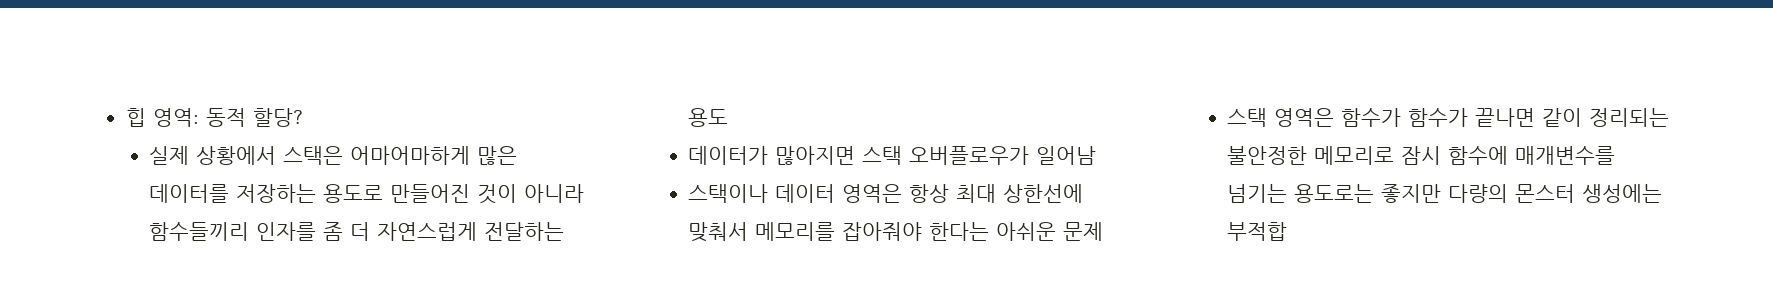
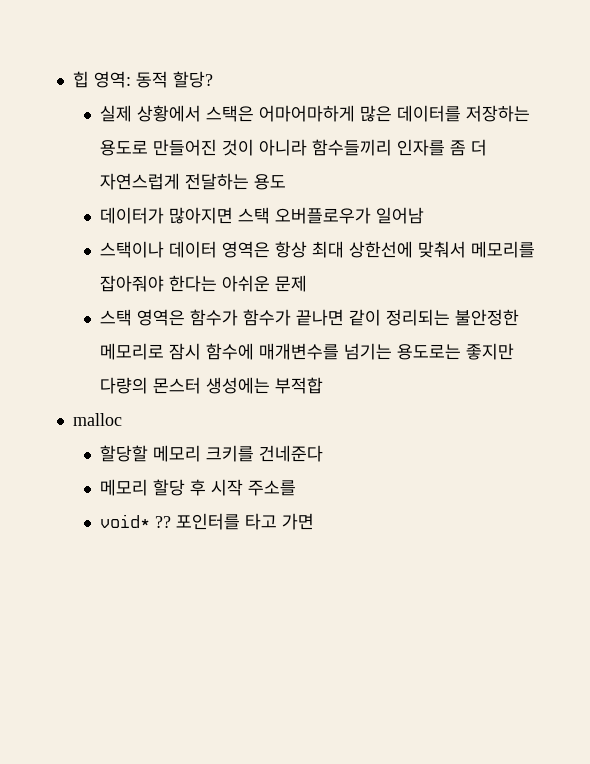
(1287, 231) none -> [72,413,122,426] [100,445,324,462] [100,479,297,496] [100,513,315,530] // malloc // 할당할 메모리 크키를 건네준다 // 메모리 할당 후 시작 주소를 // void* ?? 포인터를 타고 가면

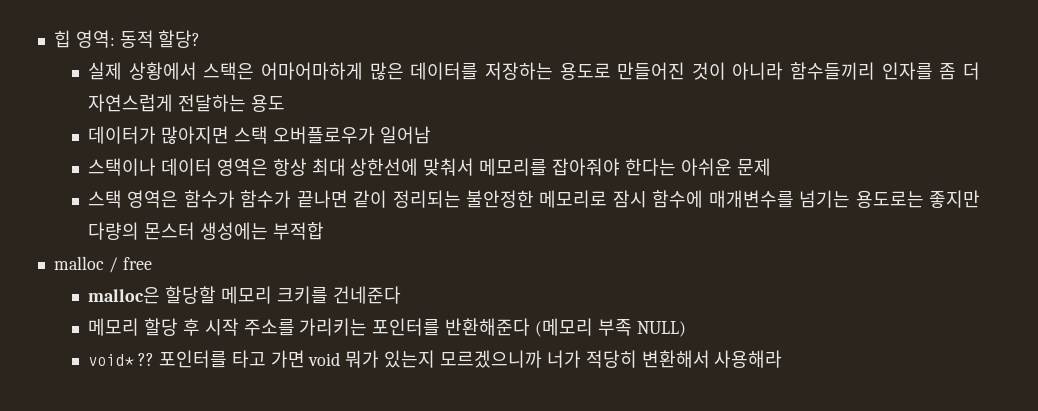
(122, 419) // -> [108,257,152,273] [88,287,161,304] / free // malloc은
(297, 488) none -> [299,318,686,337] 가리키는 포인터를 반환해준다 (메모리 부족 NULL)
(315, 521) none -> [308,350,783,368] void 뭐가 있는지 모르겠으니까 너가 적당히 변환해서 사용해라

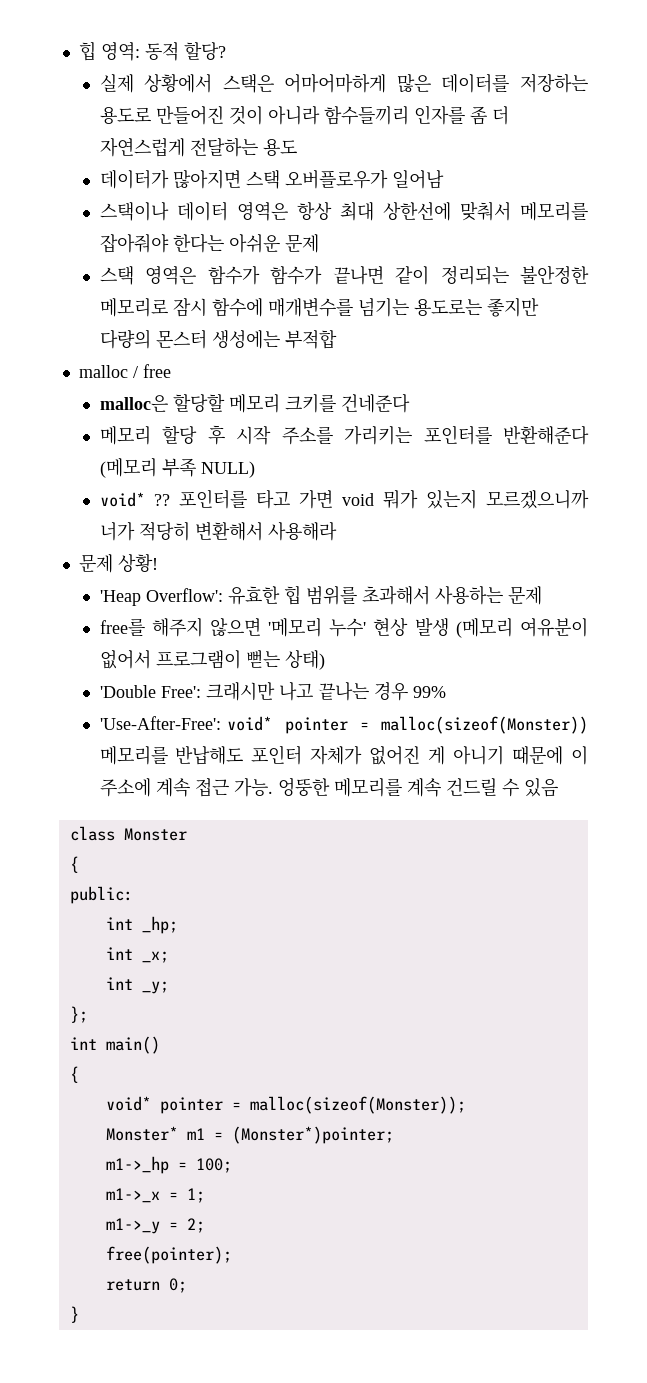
(783, 359) none -> [78,554,158,573] [99,585,542,606] [99,617,588,638] [99,650,325,670] [99,682,446,701] [99,716,588,734] [99,745,588,765] [99,777,558,797] [69,826,187,841] [69,856,79,873] [69,886,133,904] [105,916,178,934] [105,947,169,963] [105,977,169,994] [69,1006,88,1023] [69,1036,160,1054] [69,1066,79,1083] [105,1096,466,1114] [105,1126,394,1144] [105,1156,232,1174] [105,1188,205,1203] [105,1218,205,1234] [105,1246,232,1264] [105,1278,187,1293] [69,1306,79,1323] // 문제 상황! // 'Heap Overflow': 유효한 힙 범위를 초과해서 사용하는 문제 // free를 해주지 않으면 '메모리 누수' 현상 발생 (메모리 여유분이 없어서 프로그램이 뻗는 상태) // 'Double Free': 크래시만 나고 끝나는 경우 99% // 'Use-After-Free': void* pointer = malloc(sizeof(Monster)) 메모리를 반납해도 포인터 자체가 없어진 게 아니기 때문에 이 주소에 계속 접근 가능. 엉뚱한 메모리를 계속 건드릴 수 있음 // class Monster // { // public: // int _hp; // int _x; // int _y; // }; // int main() // { // void* pointer = malloc(sizeof(Monster)); // Monster* m1 = (Monster*)pointer; // m1->_hp = 100; // m1->_x = 1; // m1->_y = 2; // free(pointer); // return 0; // }

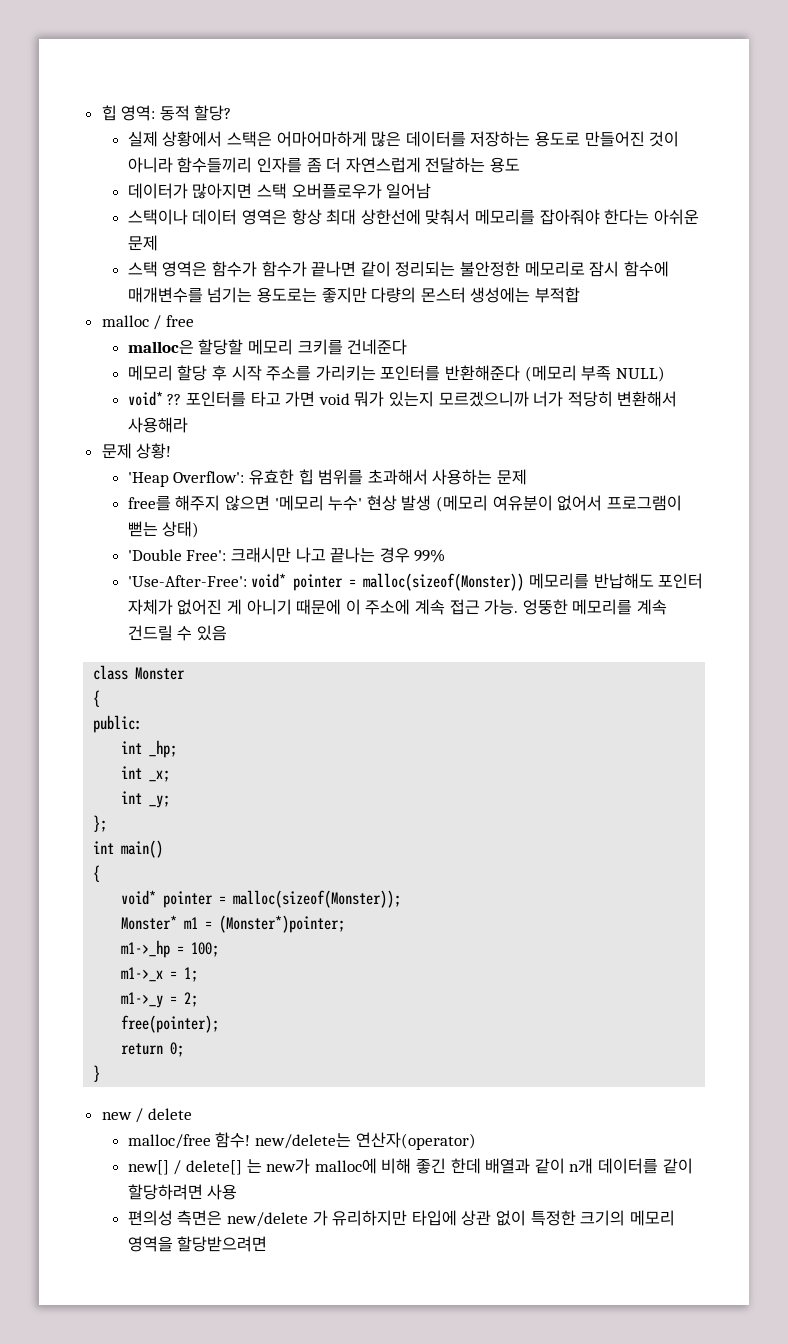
(79, 1314) none -> [101,1108,192,1123] [127,1132,476,1150] [127,1158,693,1175] [127,1184,238,1200] [127,1210,675,1227] [127,1236,268,1252] // new / delete // malloc/free 함수! new/delete는 연산자(operator) // new[] / delete[] 는 new가 malloc에 비해 좋긴 한데 배열과 같이 n개 데이터를 같이 할당하려면 사용 // 편의성 측면은 new/delete 가 유리하지만 타입에 상관 없이 특정한 크기의 메모리 영역을 할당받으려면

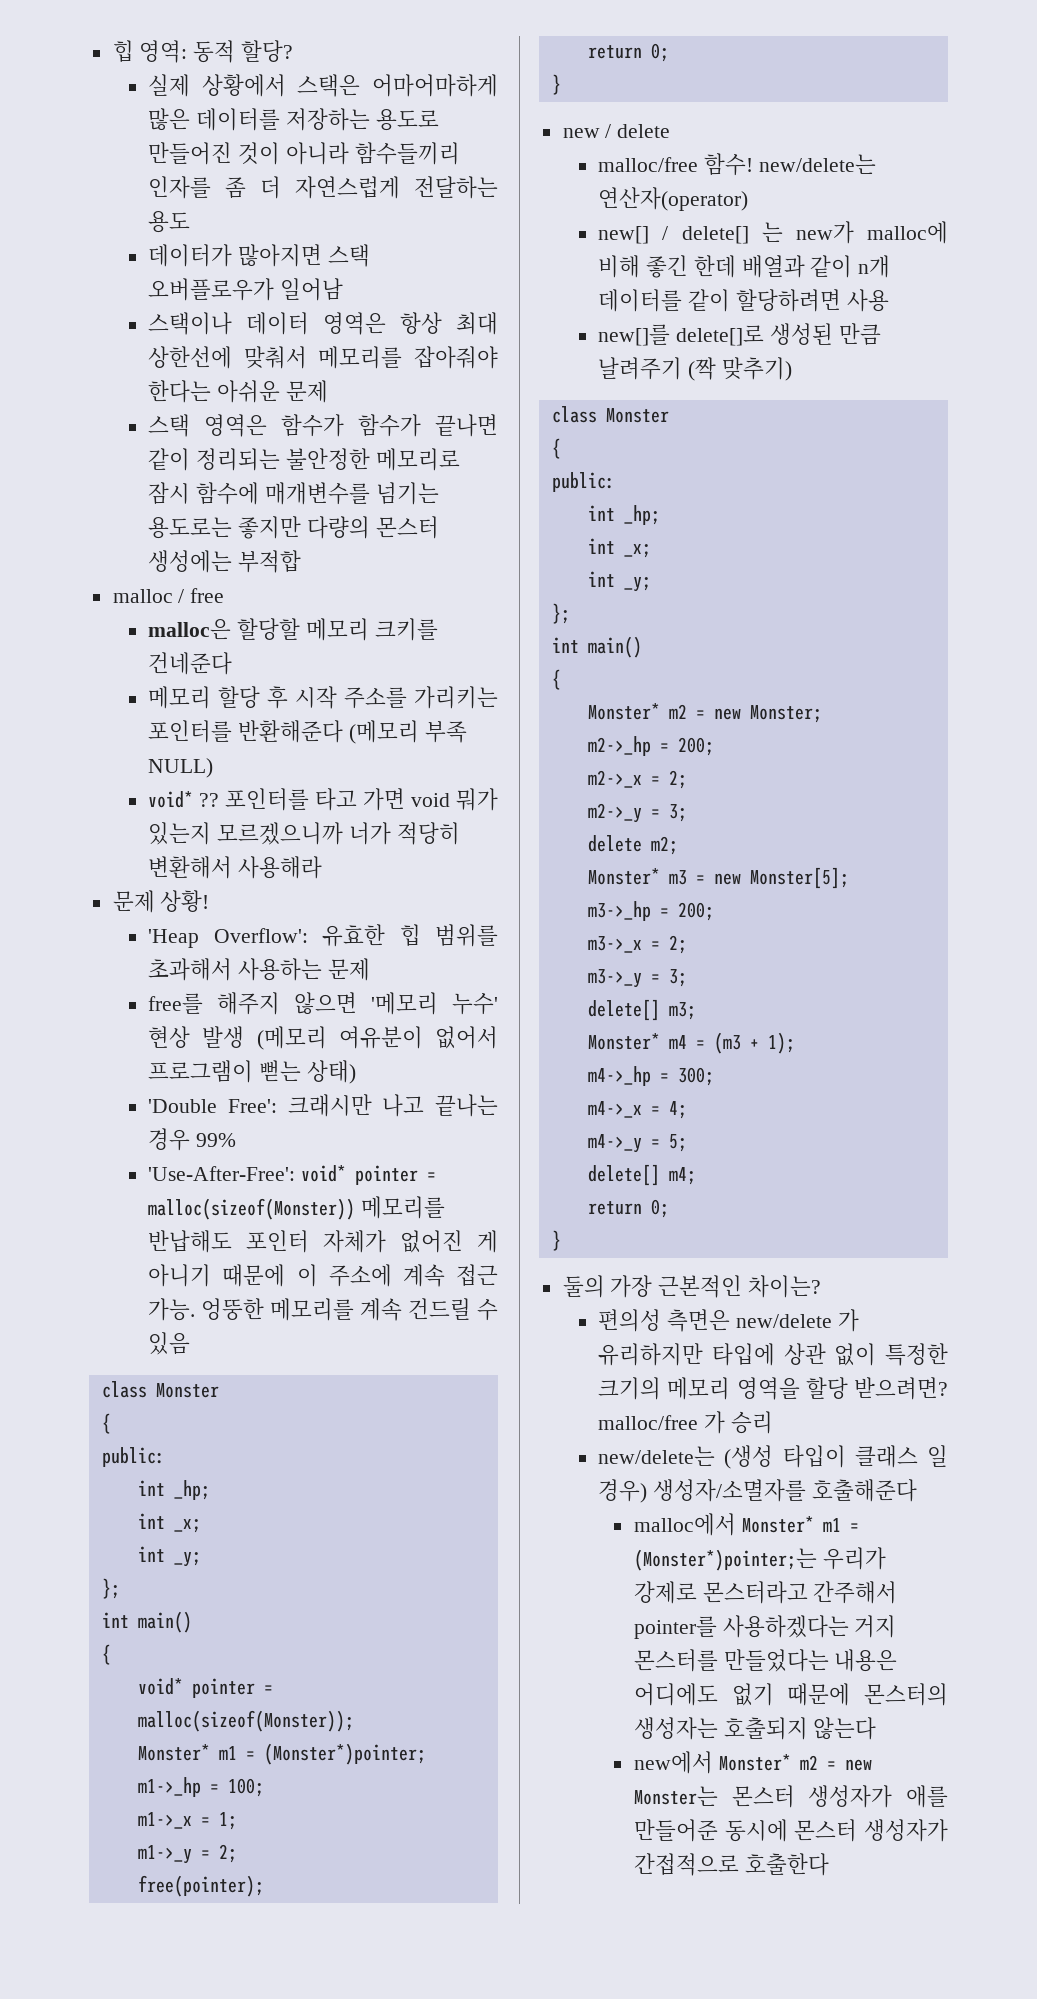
(238, 1192) none -> [598,323,881,346] [598,357,792,381] [551,406,669,423] [551,438,561,459] [551,472,615,492] [587,505,660,525] [587,538,651,558] [587,571,651,592] [551,603,570,624] [551,636,642,658] [551,669,561,690] [587,703,822,723] [587,736,714,756] [587,770,687,789] [587,803,687,823] [587,835,678,855] [587,867,849,889] [587,901,714,921] [587,935,687,954] [587,969,687,988] [587,999,696,1021] [587,1032,795,1054] [587,1066,714,1086] [587,1101,687,1119] [587,1134,687,1153] [587,1164,696,1186] [587,1199,669,1218] [551,1230,561,1251] [562,1275,822,1298] // new[]를 delete[]로 생성된 만큼 날려주기 (짝 맞추기) // class Monster // { // public: // int _hp; // int _x; // int _y; // }; // int main() // { // Monster* m2 = new Monster; // m2->_hp = 200; // m2->_x = 2; // m2->_y = 3; // delete m2; // Monster* m3 = new Monster[5]; // m3->_hp = 200; // m3->_x = 2; // m3->_y = 3; // delete[] m3; // Monster* m4 = (m3 + 1); // m4->_hp = 300; // m4->_x = 4; // m4->_y = 5; // delete[] m4; // return 0; // } // 둘의 가장 근본적인 차이는?
[177,1236,268,1252] 할당받으려면 -> [805,1377,948,1400] [598,1411,773,1434] [598,1445,948,1469] [598,1479,917,1503] [633,1513,859,1536] [633,1547,886,1571] [633,1581,898,1604] [633,1615,897,1639] [633,1649,898,1672] [633,1683,948,1706] [633,1717,877,1740] [633,1751,872,1774] [633,1785,948,1808] [633,1819,948,1842] [633,1853,829,1876] 할당 받으려면? malloc/free 가 승리 // new/delete는 (생성 타입이 클래스 일 경우) 생성자/소멸자를 호출해준다 // malloc에서 Monster* m1 = (Monster*)pointer;는 우리가 강제로 몬스터라고 간주해서 pointer를 사용하겠다는 거지 몬스터를 만들었다는 내용은 어디에도 없기 때문에 몬스터의 생성자는 호출되지 않는다 // new에서 Monster* m2 = new Monster는 몬스터 생성자가 애를 만들어준 동시에 몬스터 생성자가 간접적으로 호출한다

